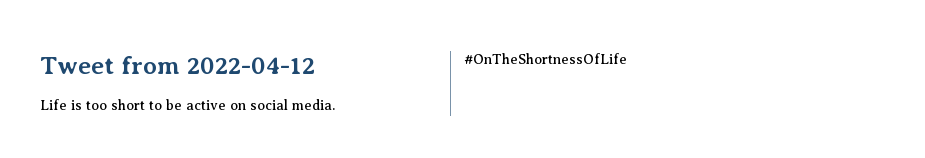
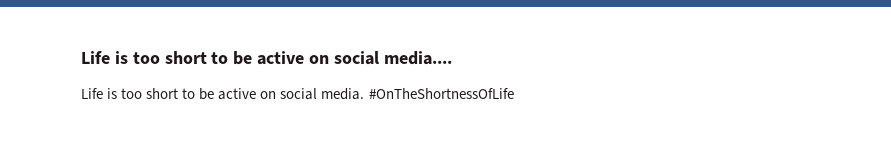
[40,56,315,74] Tweet from 2022-04-12 -> [81,51,452,65] Life is too short to be active on social media....

